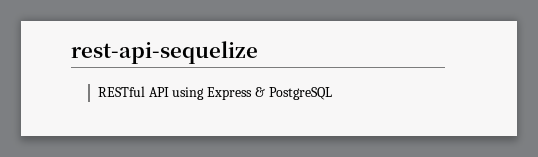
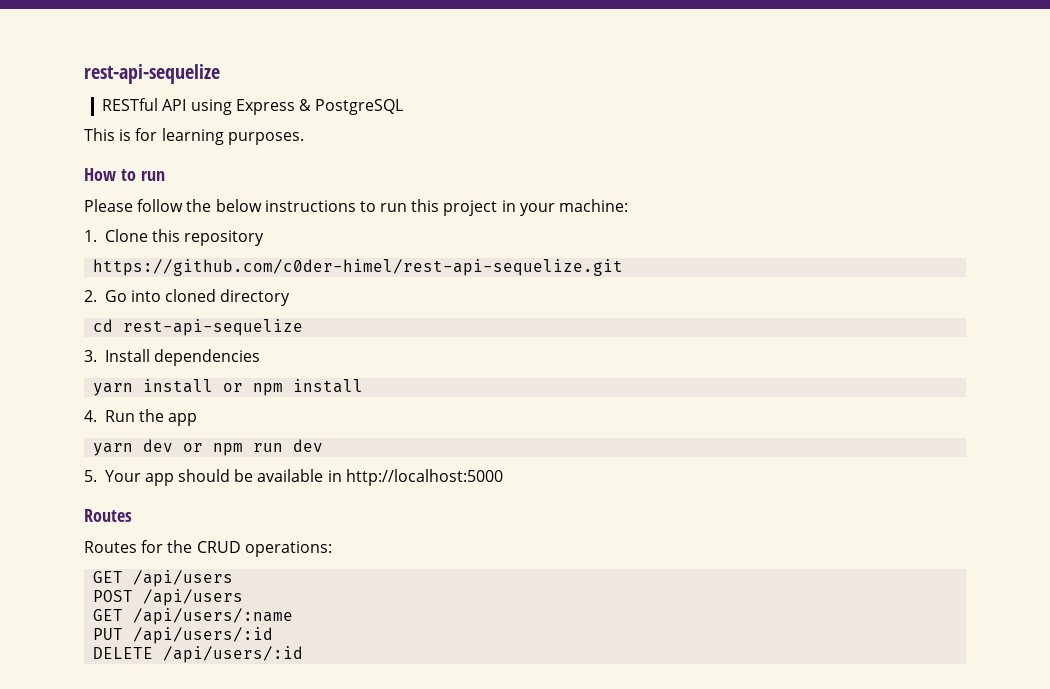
(332, 93) none -> [84,128,304,145] [84,168,165,181] [84,199,629,216] [84,229,265,246] [93,259,624,276] [84,289,291,306] [93,319,304,336] [84,349,260,366] [93,379,364,396] [84,409,198,426] [93,439,324,456] [84,469,503,486] [84,509,132,522] [84,540,332,557] [93,570,234,587] [93,589,244,606] [93,608,294,625] [93,627,274,644] [93,646,304,663] // This is for learning purposes. // How to run // Please follow the below instructions to run this project in your machine: // 1. Clone this repository // https://github.com/c0der-himel/rest-api-sequelize.git // 2. Go into cloned directory // cd rest-api-sequelize // 3. Install dependencies // yarn install or npm install // 4. Run the app // yarn dev or npm run dev // 5. Your app should be available in http://localhost:5000 // Routes // Routes for the CRUD operations: // GET /api/users // POST /api/users // GET /api/users/:name // PUT /api/users/:id // DELETE /api/users/:id

